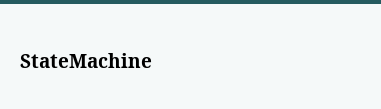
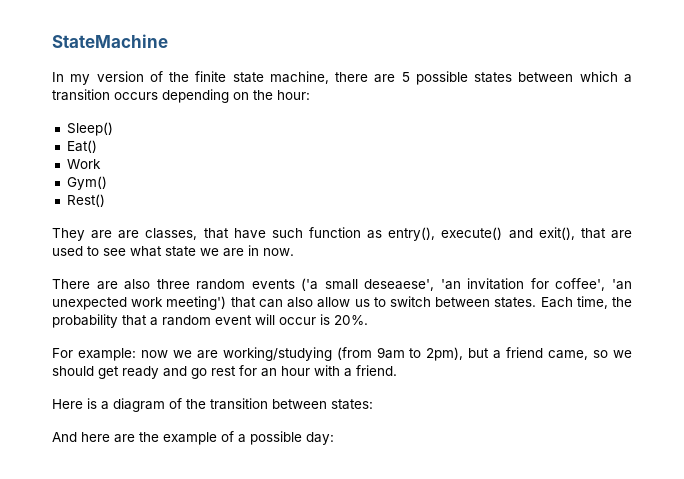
(152, 60) none -> [52,71,632,85] [52,89,310,103] [66,122,113,136] [66,140,97,153] [66,159,101,169] [66,176,107,190] [66,194,105,207] [52,227,632,241] [52,245,294,257] [52,278,633,291] [52,296,632,310] [52,314,368,328] [52,347,632,361] [52,365,397,379] [52,398,373,412] [52,431,334,445] // In my version of the finite state machine, there are 5 possible states between which a transition occurs depending on the hour: // Sleep() // Eat() // Work // Gym() // Rest() // They are are classes, that have such function as entry(), execute() and exit(), that are used to see what state we are in now. // There are also three random events ('a small deseaese', 'an invitation for coffee', 'an unexpected work meeting') that can also allow us to switch between states. Each time, the probability that a random event will occur is 20%. // For example: now we are working/studying (from 9am to 2pm), but a friend came, so we should get ready and go rest for an hour with a friend. // Here is a diagram of the transition between states: // And here are the example of a possible day:

